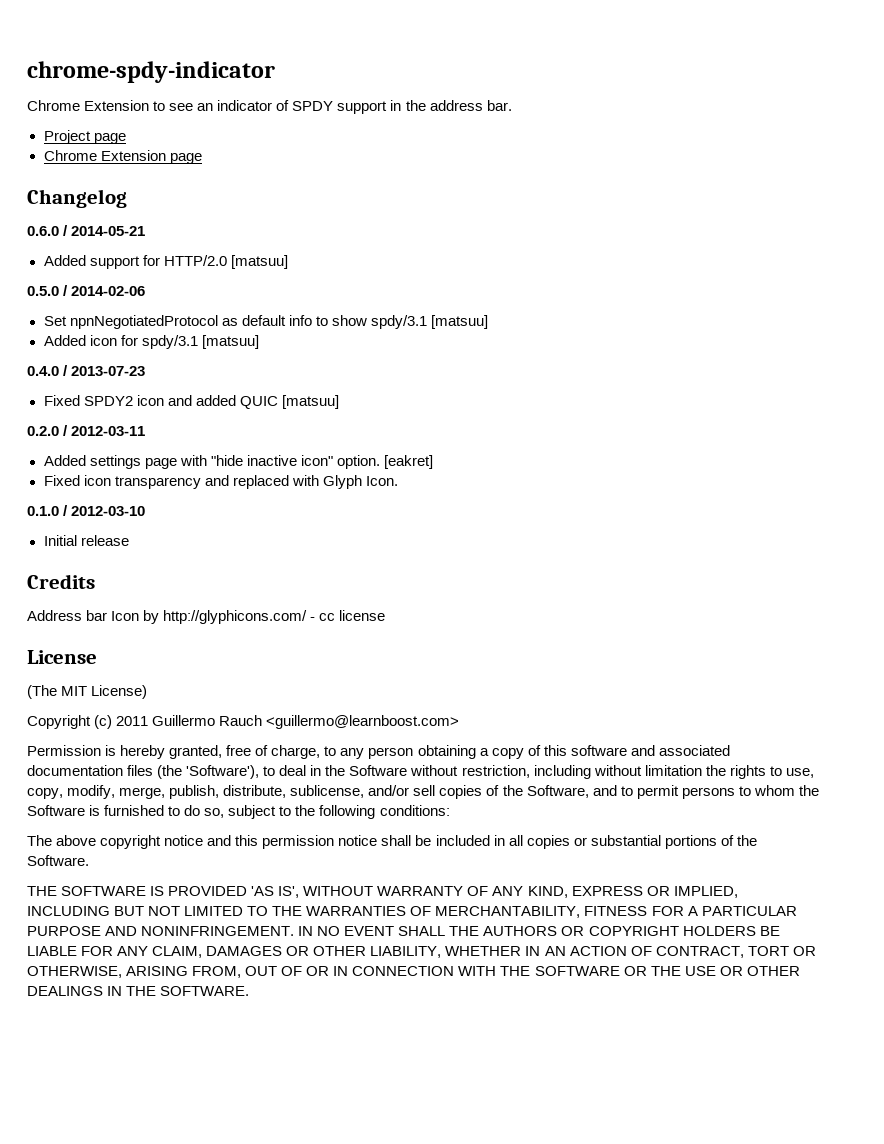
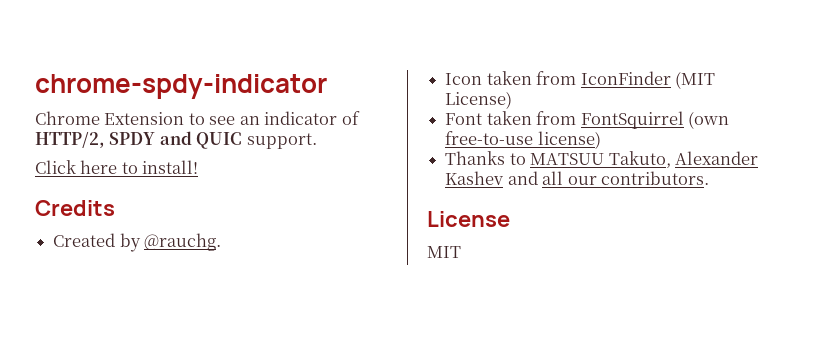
[292,100,512,114] [43,130,126,144] [43,150,202,164] [27,189,127,208] [27,225,146,236] [43,255,288,269] [27,285,146,296] [43,315,488,329] [43,335,259,349] [27,365,146,376] [43,395,339,409] [27,425,146,436] [43,455,433,469] [43,475,398,489] [27,505,146,516] [43,535,129,546] [27,574,95,589] [27,610,386,624] [27,650,97,664] [27,685,148,699] [27,715,460,729] [27,745,730,759] [27,765,814,779] [27,785,819,799] [27,805,450,819] [27,835,757,849] [27,855,89,866] [27,886,738,898] [27,906,797,918] [27,926,780,936] [27,946,816,958] [27,966,800,978] [27,986,250,996] SPDY support in the address bar. // Project page // Chrome Extension page // Changelog // 0.6.0 / 2014-05-21 // Added support for HTTP/2.0 [matsuu] // 0.5.0 / 2014-02-06 // Set npnNegotiatedProtocol as default info to show spdy/3.1 [matsuu] // Added icon for spdy/3.1 [matsuu] // 0.4.0 / 2013-07-23 // Fixed SPDY2 icon and added QUIC [matsuu] // 0.2.0 / 2012-03-11 // Added settings page with "hide inactive icon" option. [eakret] // Fixed icon transparency and replaced with Glyph Icon. // 0.1.0 / 2012-03-10 // Initial release // Credits // Address bar Icon by http://glyphicons.com/ - cc license // License // (The MIT License) // Copyright (c) 2011 Guillermo Rauch <guillermo@learnboost.com> // Permission is hereby granted, free of charge, to any person obtaining a copy of this software and associated documentation files (the 'Software'), to deal in the Software without restriction, including without limitation the rights to use, copy, modify, merge, publish, distribute, sublicense, and/or sell copies of the Software, and to permit persons to whom the Software is furnished to do so, subject to the following conditions: // The above copyright notice and this permission notice shall be included in all copies or substantial portions of the Software. // THE SOFTWARE IS PROVIDED 'AS IS', WITHOUT WARRANTY OF ANY KIND, EXPRESS OR IMPLIED, INCLUDING BUT NOT LIMITED TO THE WARRANTIES OF MERCHANTABILITY, FITNESS FOR A PARTICULAR PURPOSE AND NONINFRINGEMENT. IN NO EVENT SHALL THE AUTHORS OR COPYRIGHT HOLDERS BE LIABLE FOR ANY CLAIM, DAMAGES OR OTHER LIABILITY, WHETHER IN AN ACTION OF CONTRACT, TORT OR OTHERWISE, ARISING FROM, OUT OF OR IN CONNECTION WITH THE SOFTWARE OR THE USE OR OTHER DEALINGS IN THE SOFTWARE. -> [35,131,317,149] [35,160,199,174] [35,200,115,216] [53,233,222,252] [445,71,715,89] [445,91,513,109] [445,111,729,129] [445,131,601,149] [445,151,758,168] [445,171,709,185] [427,211,510,227] [427,246,461,258] HTTP/2, SPDY and QUIC support. // Click here to install! // Credits // Created by @rauchg. // Icon taken from IconFinder (MIT License) // Font taken from FontSquirrel (own free-to-use license) // Thanks to MATSUU Takuto, Alexander Kashev and all our contributors. // License // MIT

